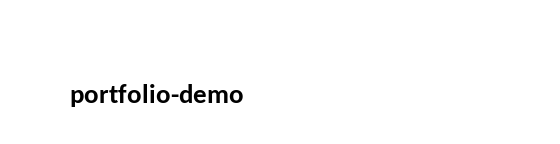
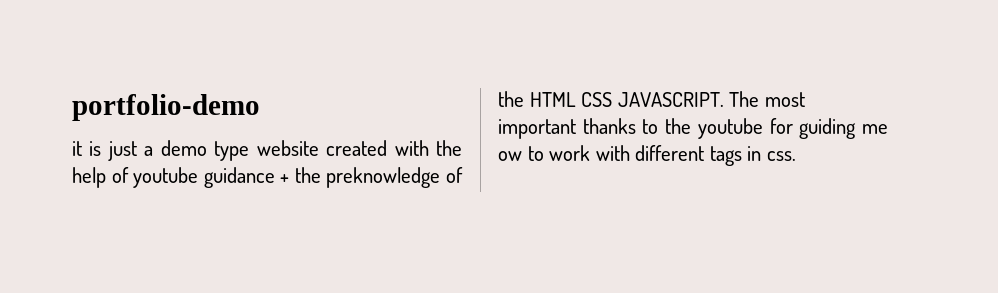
(244, 95) none -> [72,140,463,161] [72,167,463,188] [498,91,805,107] [498,118,888,139] [498,145,796,166] // it is just a demo type website created with the help of youtube guidance + the preknowledge of the HTML CSS JAVASCRIPT. The most important thanks to the youtube for guiding me ow to work with different tags in css.

